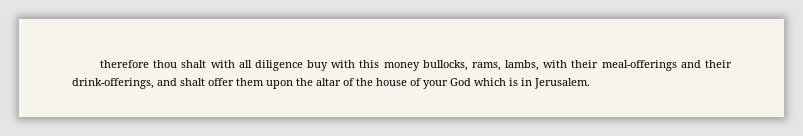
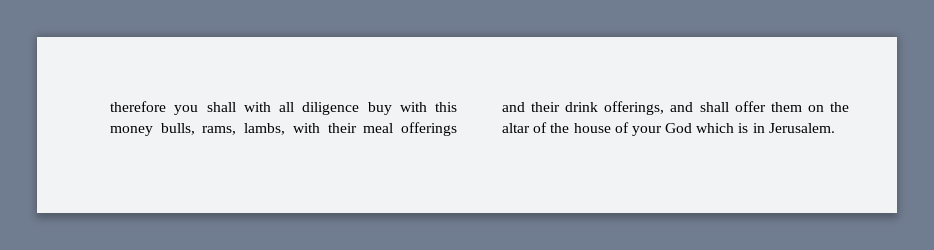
[153,60,207,68] thou shalt -> [174,102,236,115] you shall
[422,60,468,71] bullocks, -> [160,123,195,135] bulls,
[601,60,732,71] [72,78,205,89] meal-offerings and their drink-offerings, and shalt -> [363,122,458,136] [502,101,729,115] meal offerings and their drink offerings, and shall
[266,80,293,89] upon -> [807,105,824,112] on

